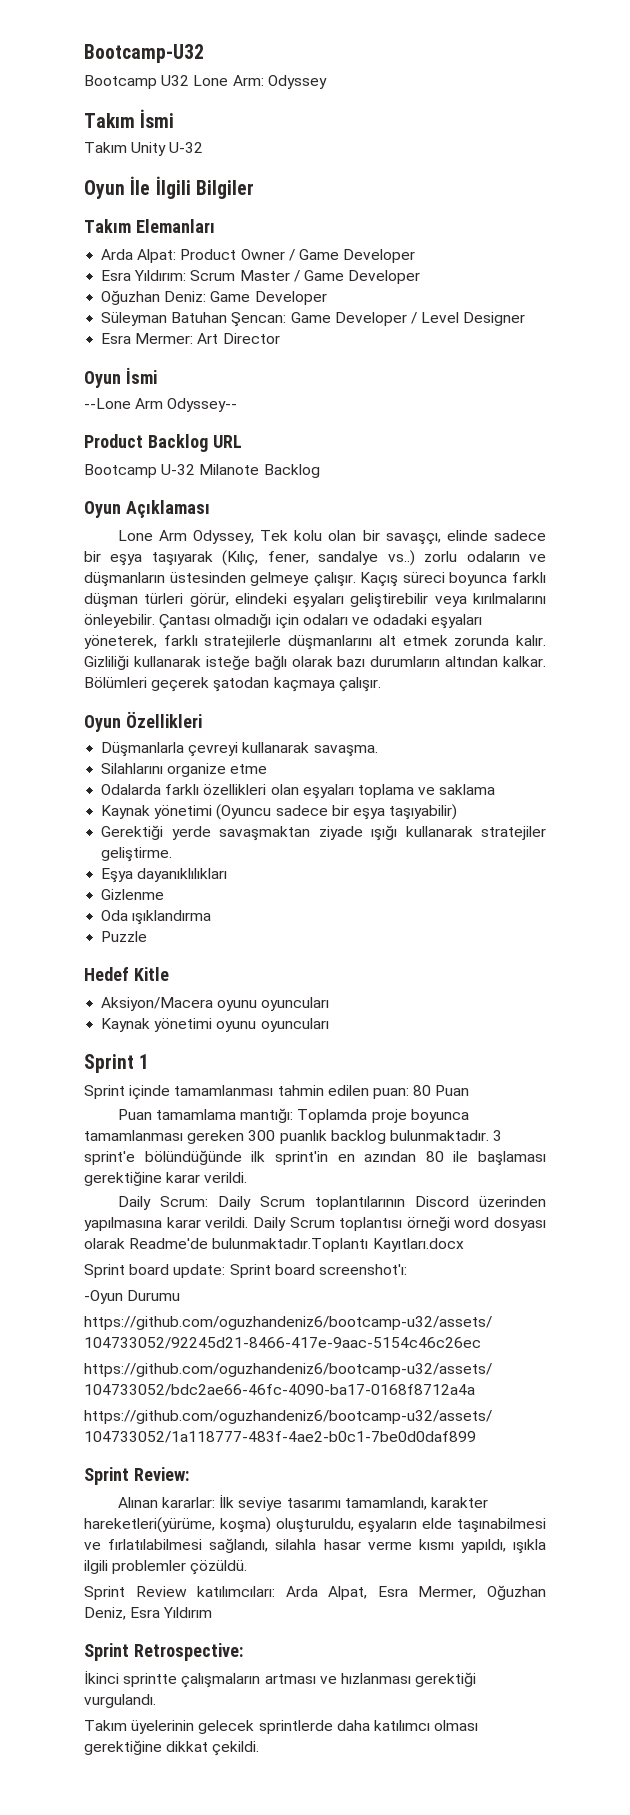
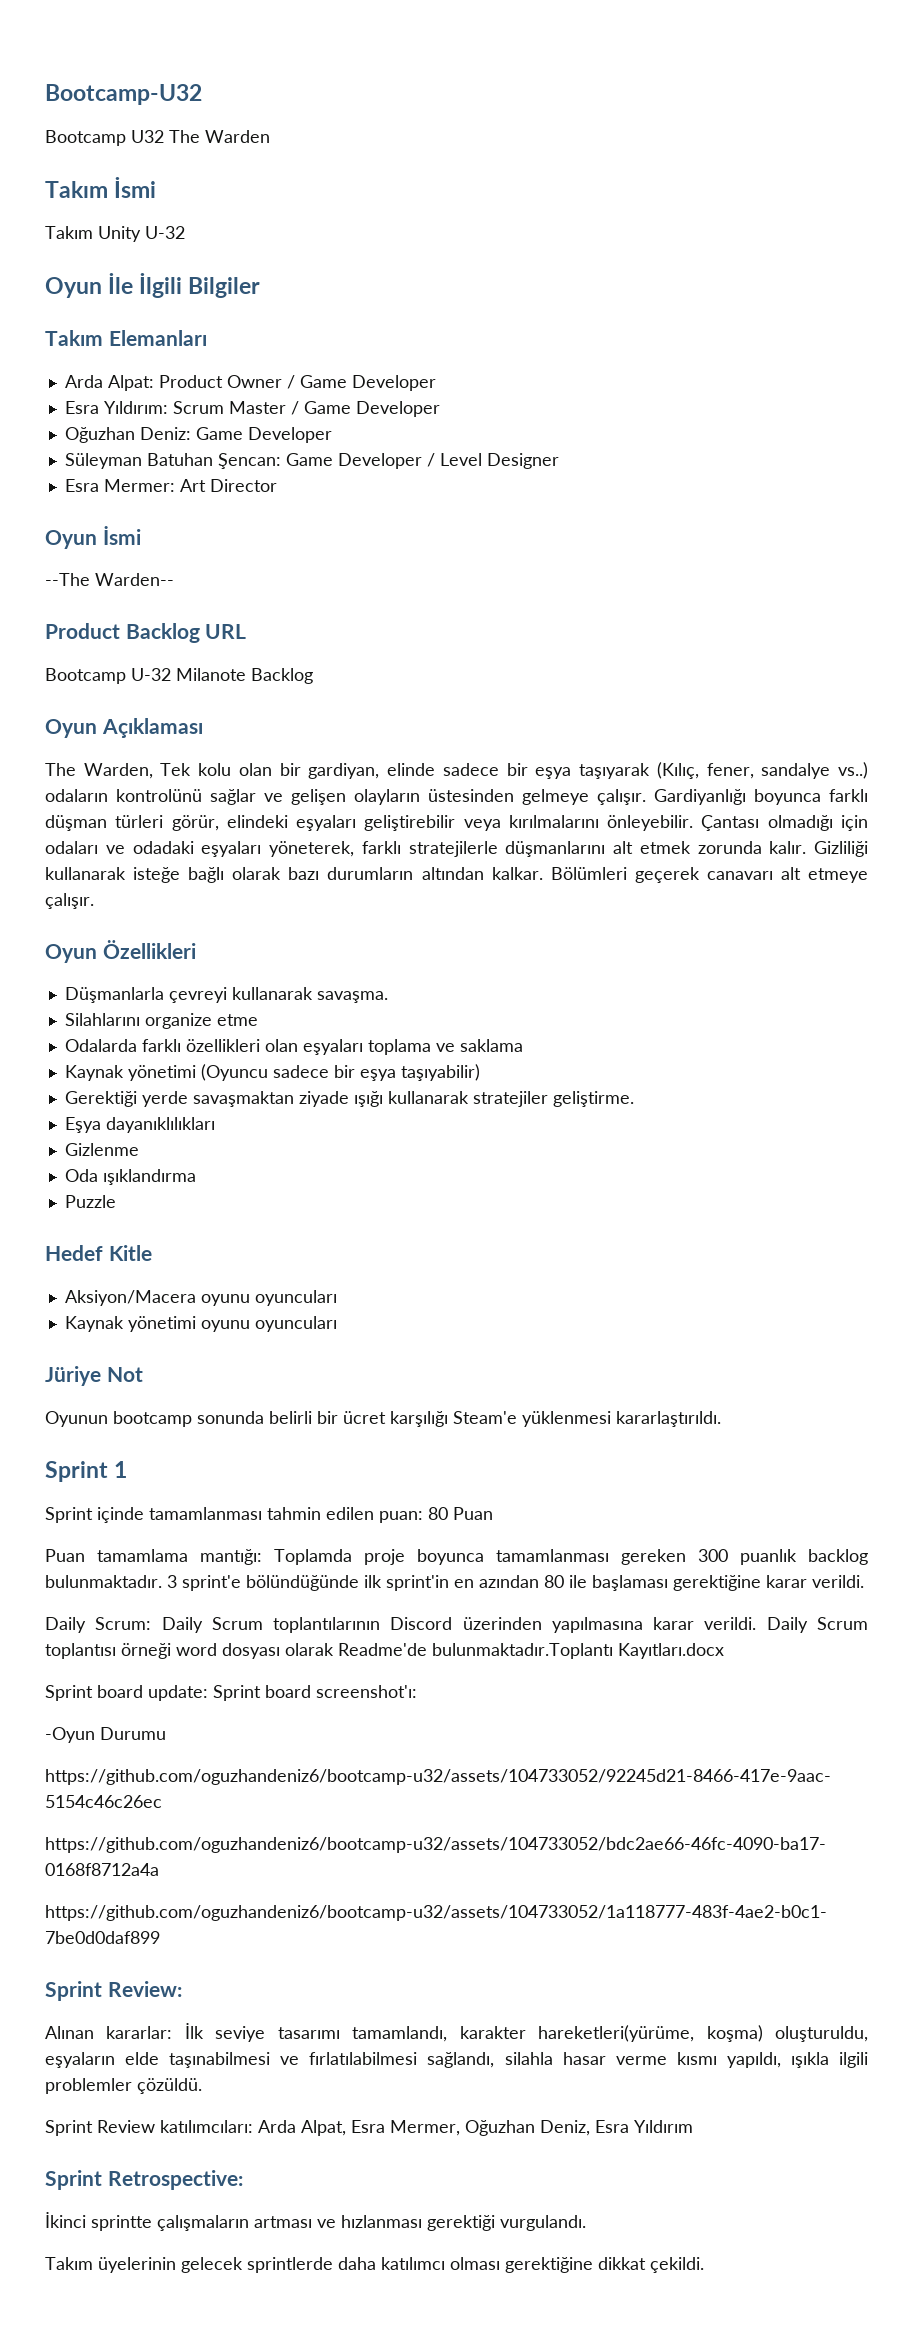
[193,75,327,89] Lone Arm: Odyssey -> [169,130,270,143] The Warden
[84,398,238,412] --Lone Arm Odyssey-- -> [45,573,174,586] --The Warden--
[117,530,255,544] Lone Arm Odyssey, -> [45,763,153,779] The Warden,
[385,533,441,545] savaşçı, -> [308,763,380,779] gardiyan,
[424,551,546,562] [84,572,165,587] zorlu odaların ve düşmanların -> [45,789,420,805] odaların kontrolünü sağlar ve gelişen olayların
[360,572,445,587] Kaçış süreci -> [654,789,746,805] Gardiyanlığı
[213,677,335,692] şatodan kaçmaya -> [706,867,869,883] canavarı alt etmeye
(329, 1025) none -> [45,1366,143,1386] [45,1411,721,1427] // Jüriye Not // Oyunun bootcamp sonunda belirli bir ücret karşılığı Steam'e yüklenmesi kararlaştırıldı.

